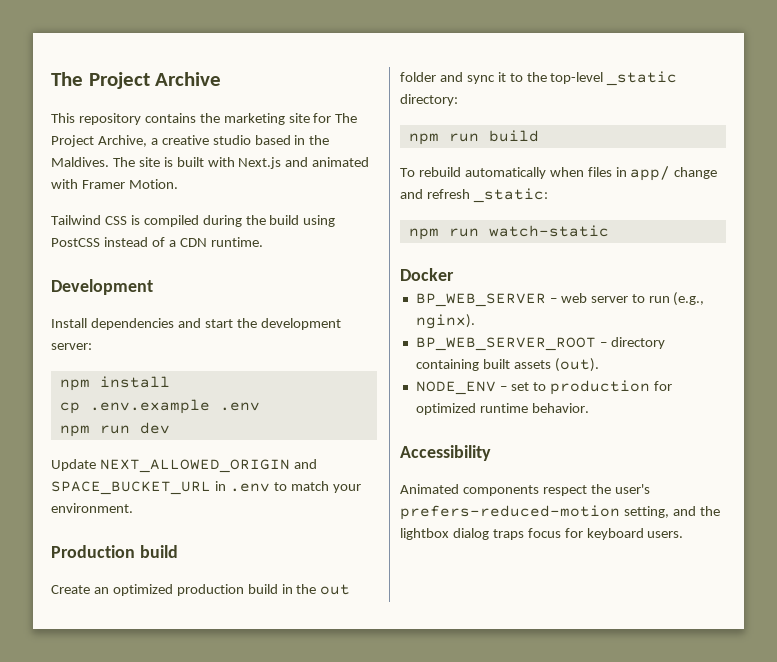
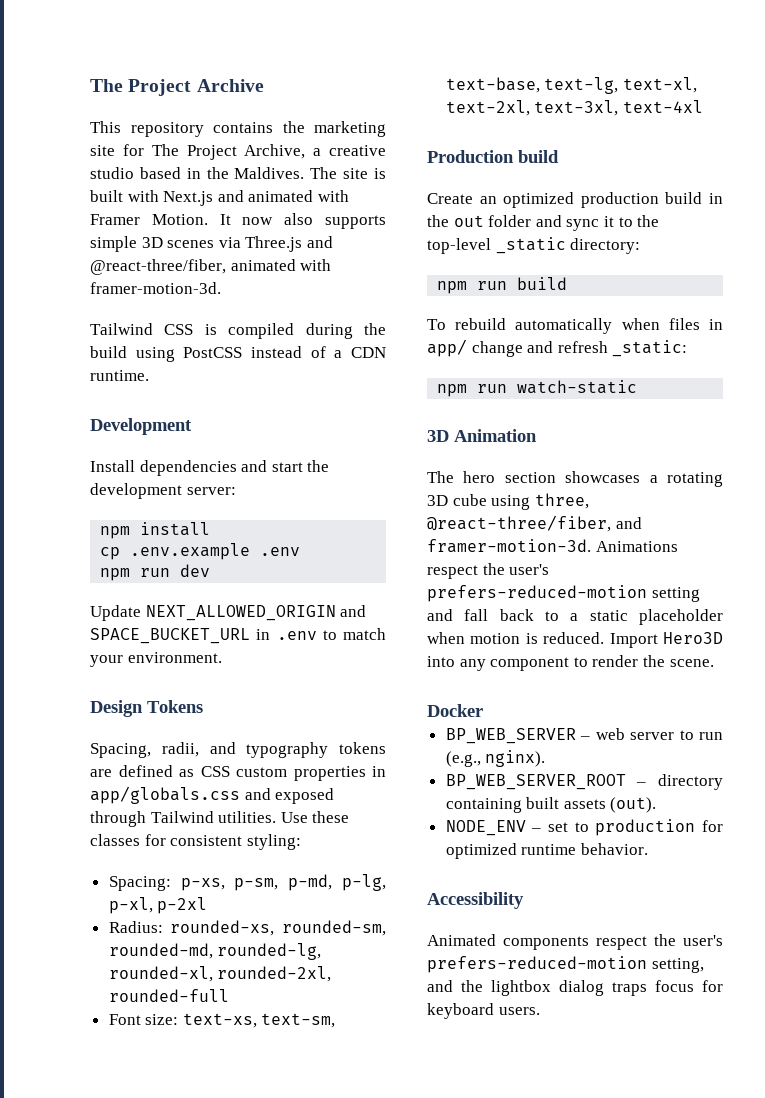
(178, 184) none -> [219,213,387,229] [90,236,333,252] [90,259,332,275] [90,282,221,294] It now also supports simple 3D scenes via Three.js and @react-three/fiber, animated with framer-motion-3d.
(133, 508) none -> [90,700,203,717] [90,742,386,758] [90,765,386,781] [90,786,335,804] [90,811,350,827] [90,834,301,850] [108,874,386,891] [108,897,208,914] [108,920,386,936] [108,943,322,960] [108,966,332,982] [108,989,229,1002] [108,1013,336,1028] [445,77,697,94] [445,100,703,116] // Design Tokens // Spacing, radii, and typography tokens are defined as CSS custom properties in app/globals.css and exposed through Tailwind utilities. Use these classes for consistent styling: // Spacing: p-xs, p-sm, p-md, p-lg, p-xl, p-2xl // Radius: rounded-xs, rounded-sm, rounded-md, rounded-lg, rounded-xl, rounded-2xl, rounded-full // Font size: text-xs, text-sm, text-base, text-lg, text-xl, text-2xl, text-3xl, text-4xl
(609, 231) none -> [427,429,537,442] [427,471,723,487] [427,493,589,510] [427,515,642,532] [427,539,678,553] [427,563,550,579] [427,585,700,602] [427,609,723,625] [427,632,723,648] [427,655,714,671] // 3D Animation // The hero section showcases a rotating 3D cube using three, @react-three/fiber, and framer-motion-3d. Animations respect the user's prefers-reduced-motion setting and fall back to a static placeholder when motion is reduced. Import Hero3D into any component to render the scene.

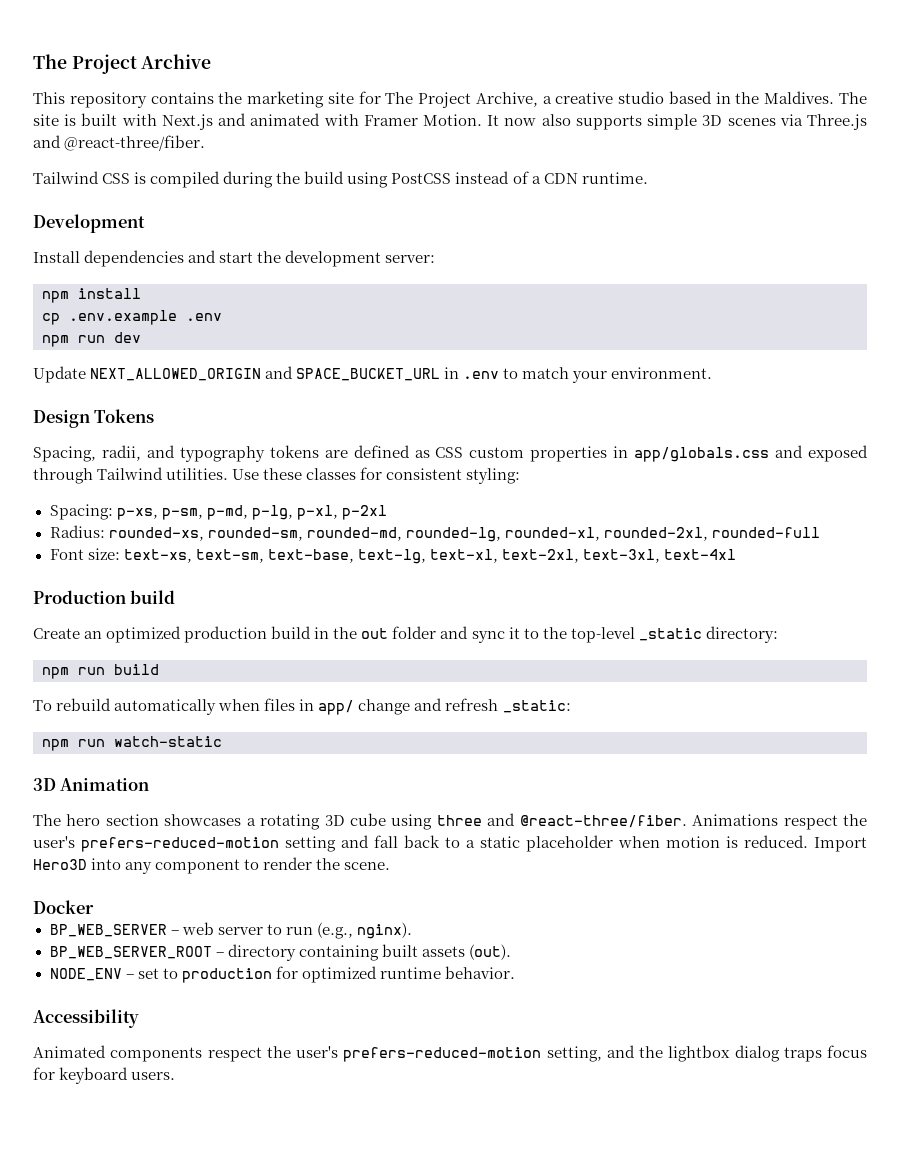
[90,259,332,275] [90,282,221,294] @react-three/fiber, animated with framer-motion-3d. -> [64,135,206,151] @react-three/fiber.
[534,493,589,509] [427,515,642,532] [427,539,591,553] three, @react-three/fiber, and framer-motion-3d. -> [436,813,687,828] three and @react-three/fiber.

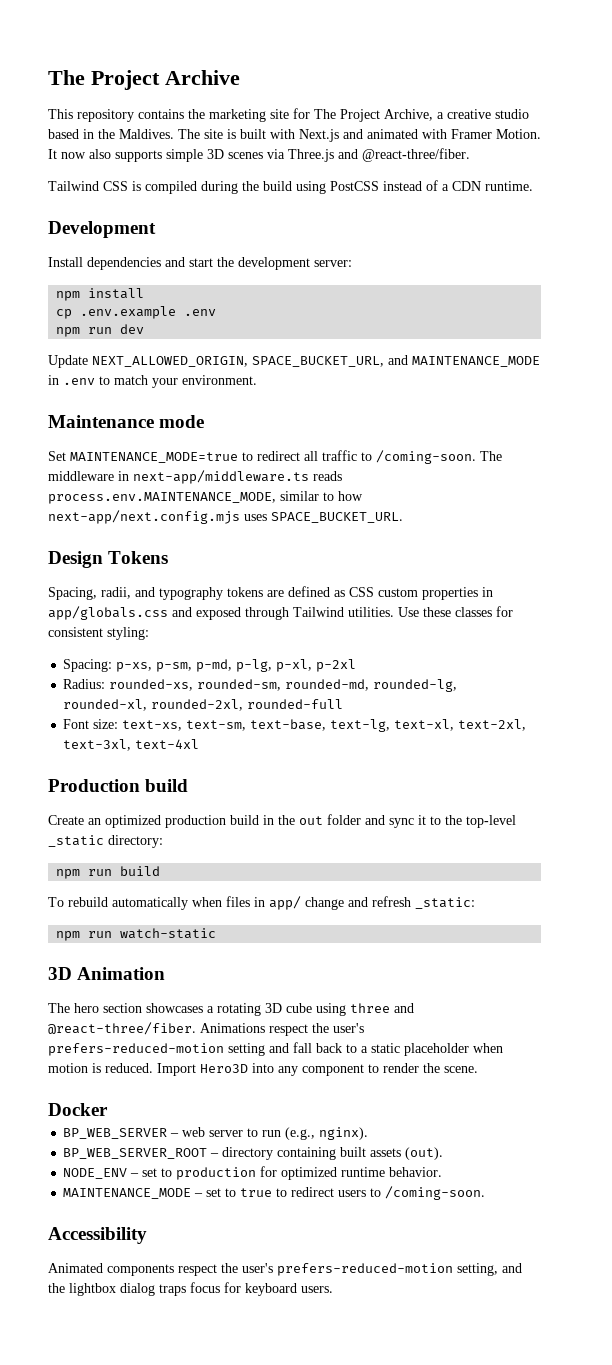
[90,366,441,381] NEXT_ALLOWED_ORIGIN and SPACE_BUCKET_URL -> [92,355,540,367] NEXT_ALLOWED_ORIGIN, SPACE_BUCKET_URL, and MAINTENANCE_MODE
(713, 373) none -> [48,415,205,428] [48,450,502,464] [48,470,342,484] [48,491,363,504] [48,510,403,524] // Maintenance mode // Set MAINTENANCE_MODE=true to redirect all traffic to /coming-soon. The middleware in next-app/middleware.ts reads process.env.MAINTENANCE_MODE, similar to how next-app/next.config.mjs uses SPACE_BUCKET_URL.
(515, 972) none -> [63,1186,486,1200] // MAINTENANCE_MODE – set to true to redirect users to /coming-soon.

